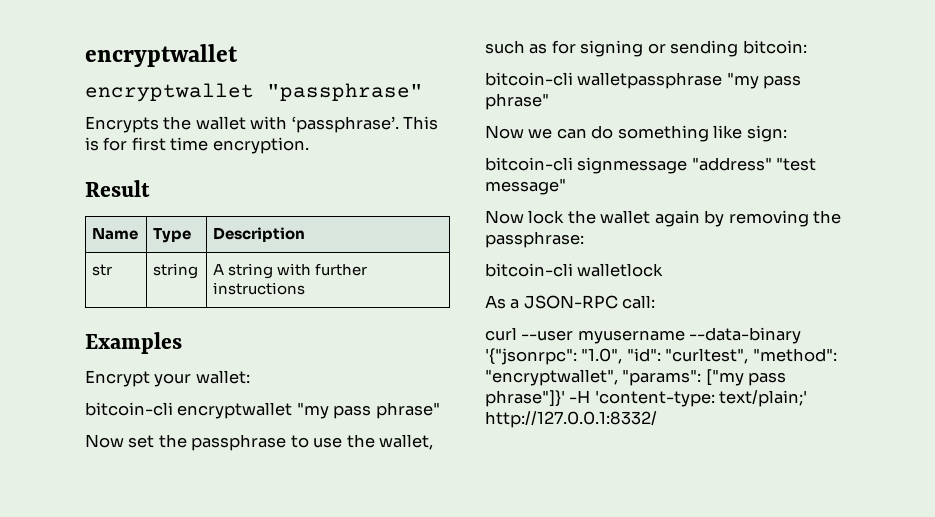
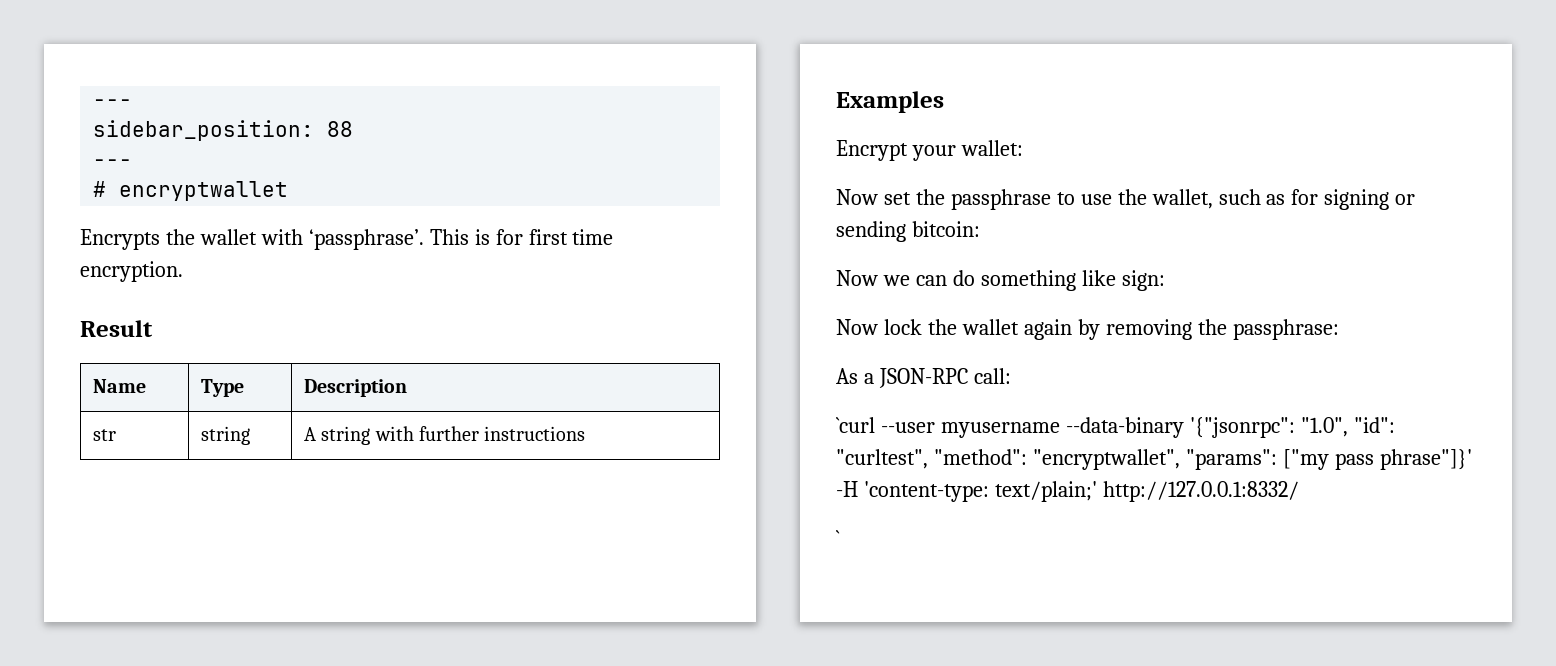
[85,44,238,67] [85,83,423,102] encryptwallet // encryptwallet "passphrase" -> [93,99,133,107] [93,120,354,141] [93,159,133,167] [93,181,289,201] --- // sidebar_position: 88 // --- // # encryptwallet
[85,402,440,419] // bitcoin-cli encryptwallet "my pass phrase" -> (1023, 148) none
[485,72,802,89] [485,93,549,110] // bitcoin-cli walletpassphrase "my pass phrase" -> (980, 229) none
[485,157,817,174] [485,178,566,195] // bitcoin-cli signmessage "address" "test message" -> (1165, 280) none
[485,263,664,277] // bitcoin-cli walletlock -> (1339, 329) none
[485,327,517,341] curl -> [836,417,875,433] `curl
(657, 419) none -> [836,530,840,546] // `

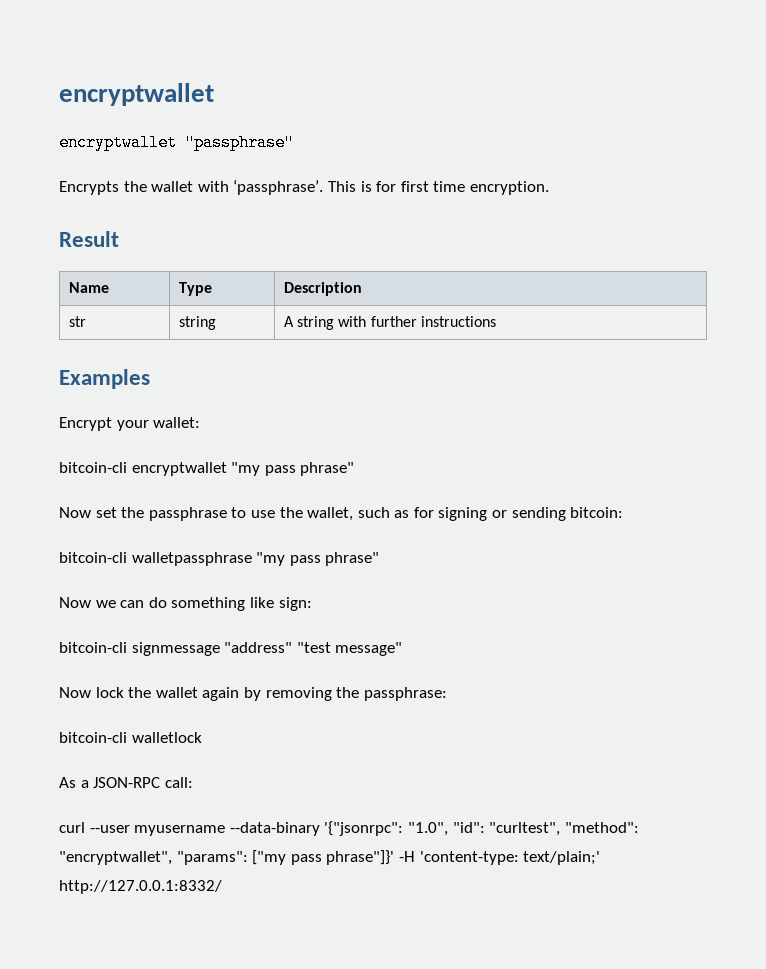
[93,99,133,107] [93,120,354,141] [93,159,133,167] [93,181,289,201] --- // sidebar_position: 88 // --- // # encryptwallet -> [59,83,214,106] [59,134,294,151] encryptwallet // encryptwallet "passphrase"
(1023, 148) none -> [59,462,355,476] // bitcoin-cli encryptwallet "my pass phrase"
(980, 229) none -> [59,552,380,566] // bitcoin-cli walletpassphrase "my pass phrase"
(1165, 280) none -> [59,642,403,656] // bitcoin-cli signmessage "address" "test message"
(1339, 329) none -> [59,732,202,743] // bitcoin-cli walletlock
[836,417,875,433] `curl -> [59,822,85,833] curl
[836,530,840,546] // ` -> (222, 887) none

